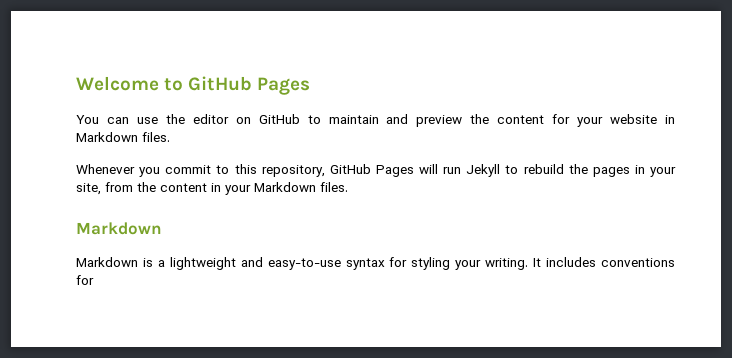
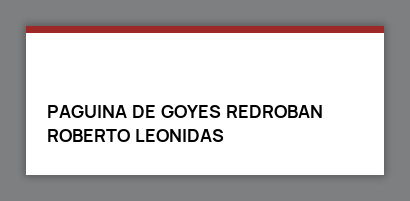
[76,76,311,95] [76,114,675,127] [76,132,170,142] [76,164,676,177] [76,182,348,195] [76,222,162,235] [76,257,675,270] [76,275,94,285] Welcome to GitHub Pages // You can use the editor on GitHub to maintain and preview the content for your website in Markdown files. // Whenever you commit to this repository, GitHub Pages will run Jekyll to rebuild the pages in your site, from the content in your Markdown files. // Markdown // Markdown is a lightweight and easy-to-use syntax for styling your writing. It includes conventions for -> [47,105,323,118] [47,129,224,142] PAGUINA DE GOYES REDROBAN ROBERTO LEONIDAS

